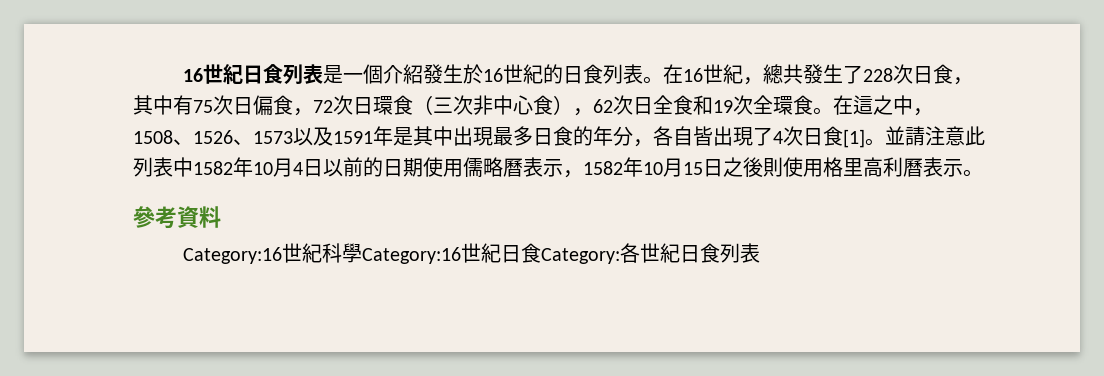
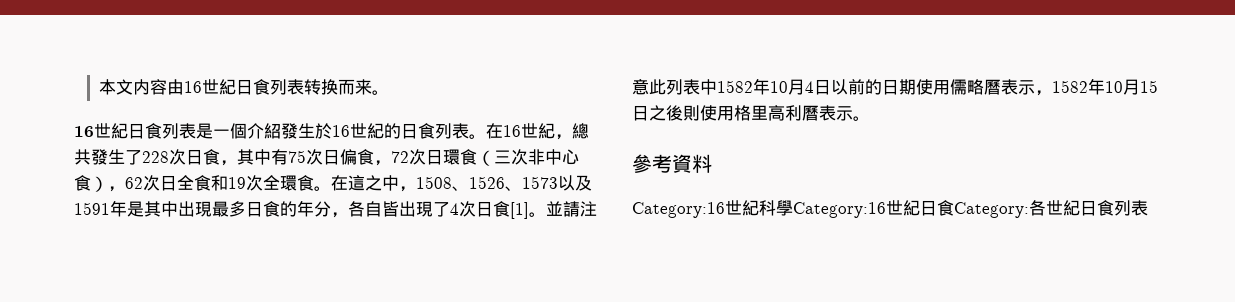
(182, 75) none -> [99,79,390,95] 本文内容由16世紀日食列表转换而来。 //

